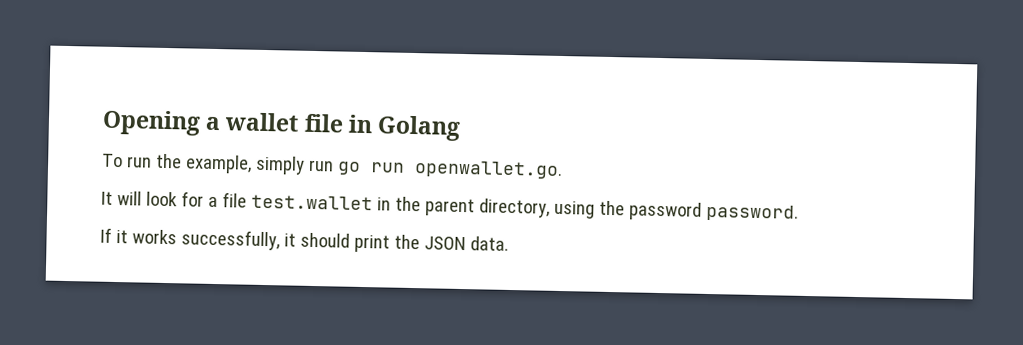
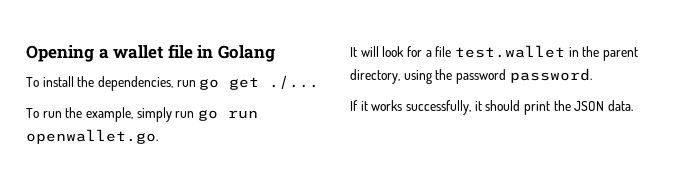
(462, 128) none -> [26,75,320,91] // To install the dependencies, run go get ./...

